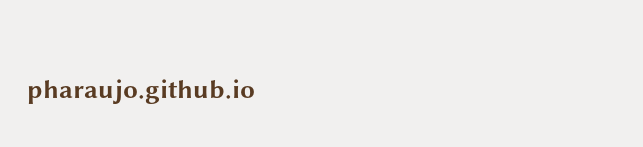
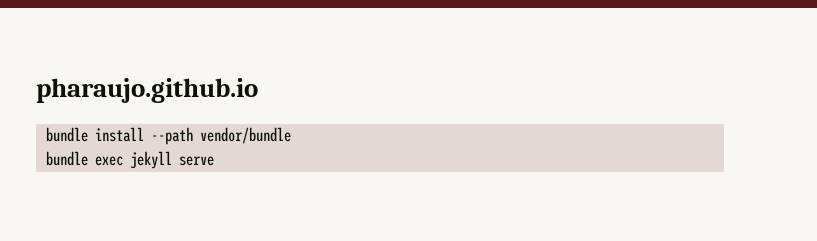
(255, 91) none -> [46,127,292,145] [46,151,215,169] // bundle install --path vendor/bundle // bundle exec jekyll serve

